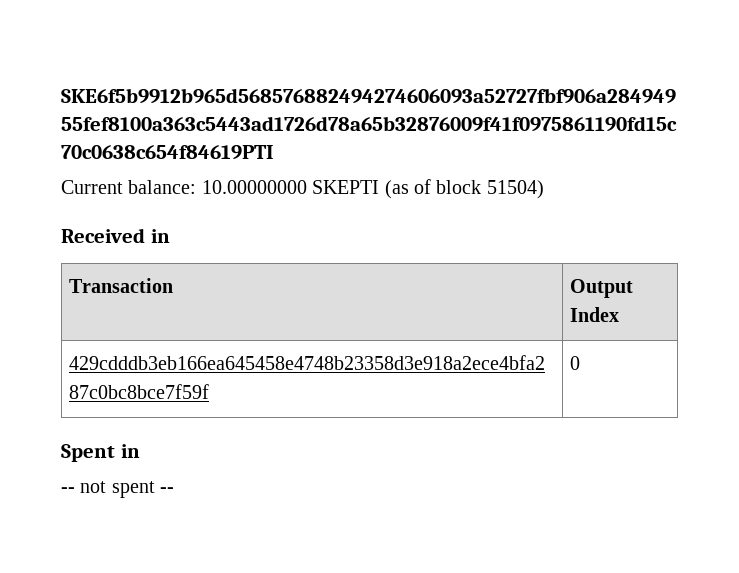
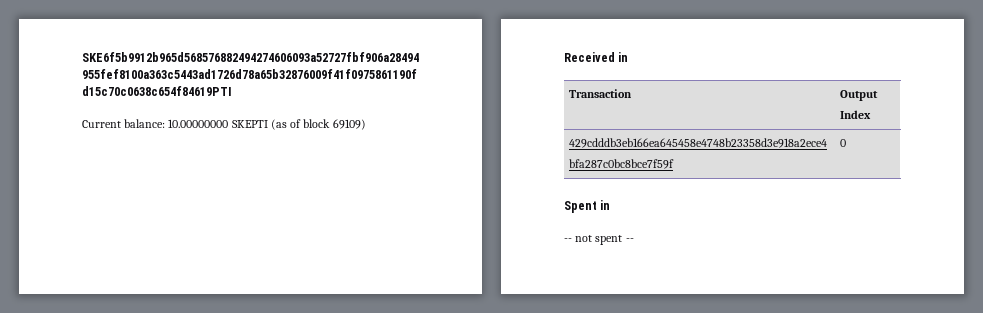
[486,180,544,199] 51504) -> [332,119,366,130] 69109)

